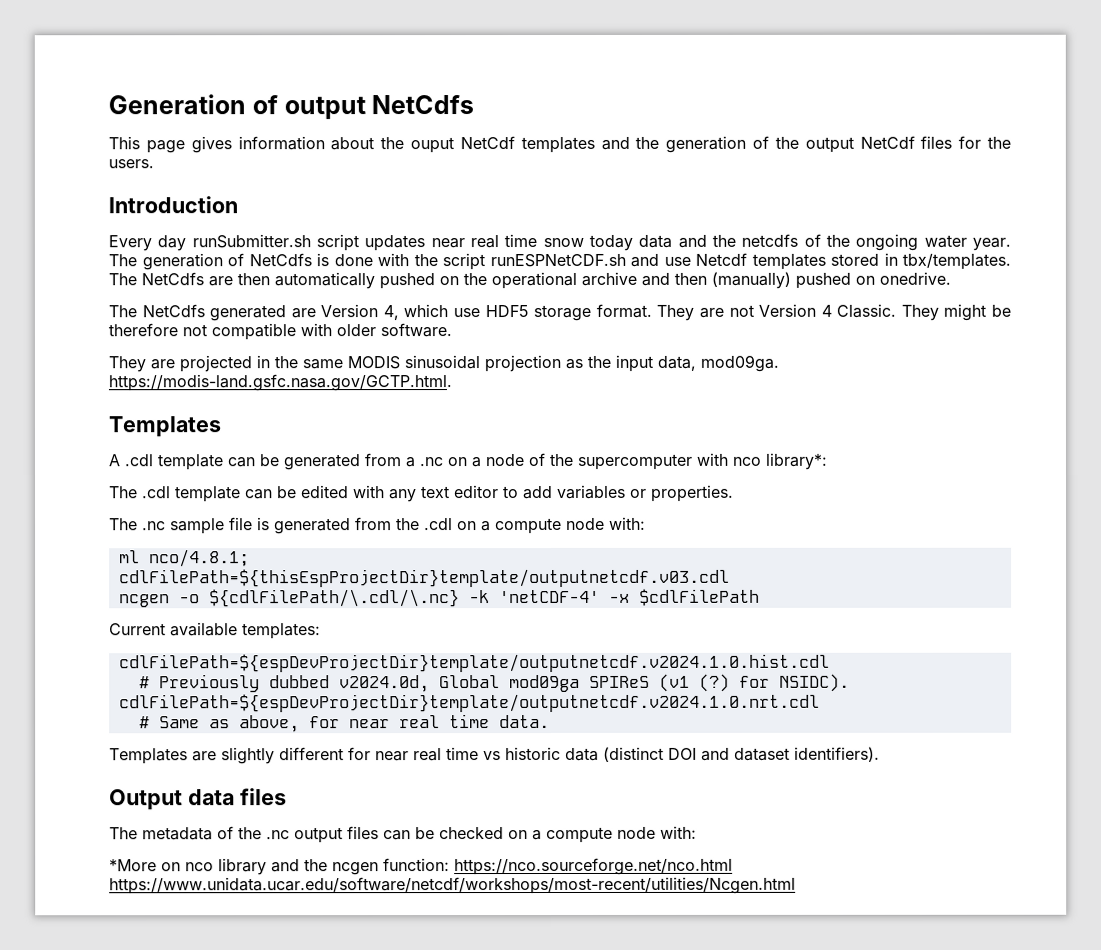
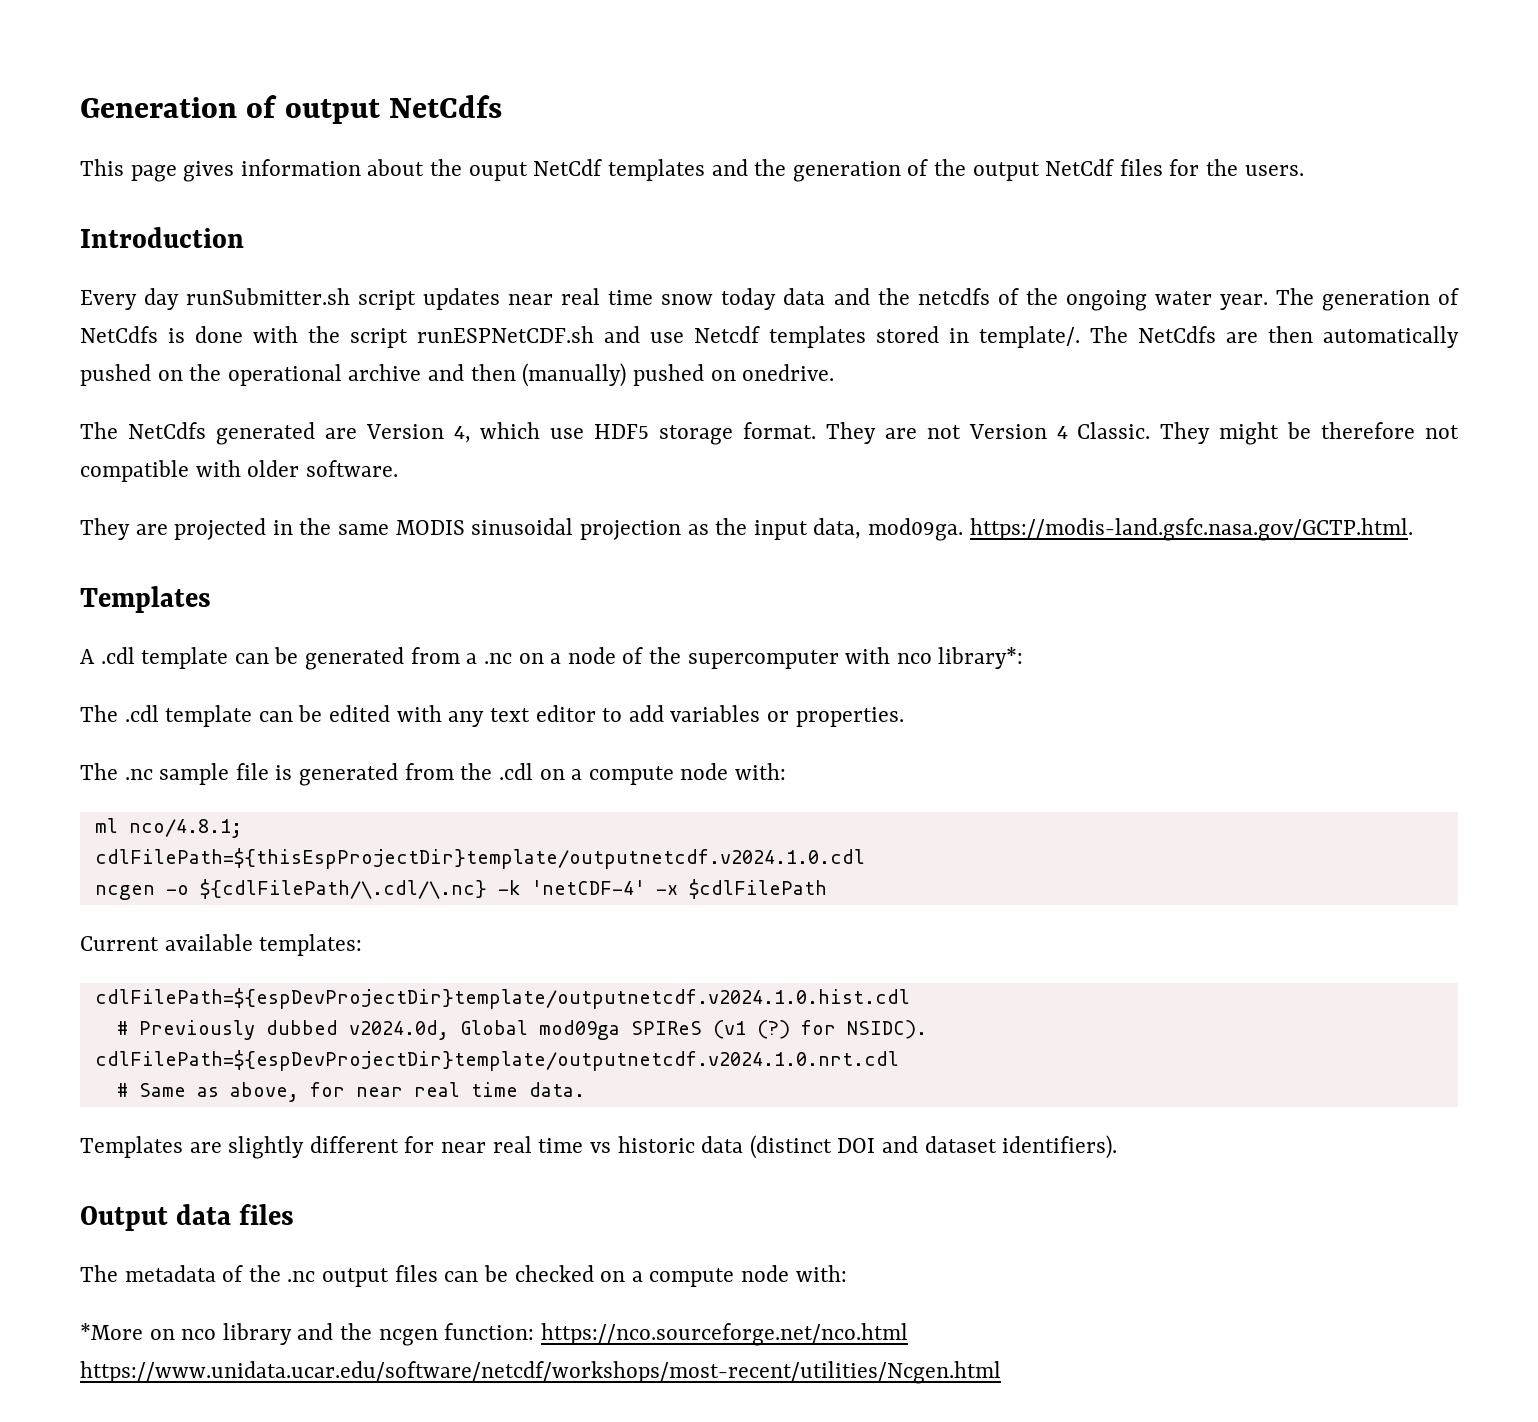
[902,253,1011,270] tbx/templates. -> [979,326,1080,348] template/.
[118,568,730,588] cdlFilePath=${thisEspProjectDir}template/outputnetcdf.v03.cdl -> [94,848,865,869] cdlFilePath=${thisEspProjectDir}template/outputnetcdf.v2024.1.0.cdl

